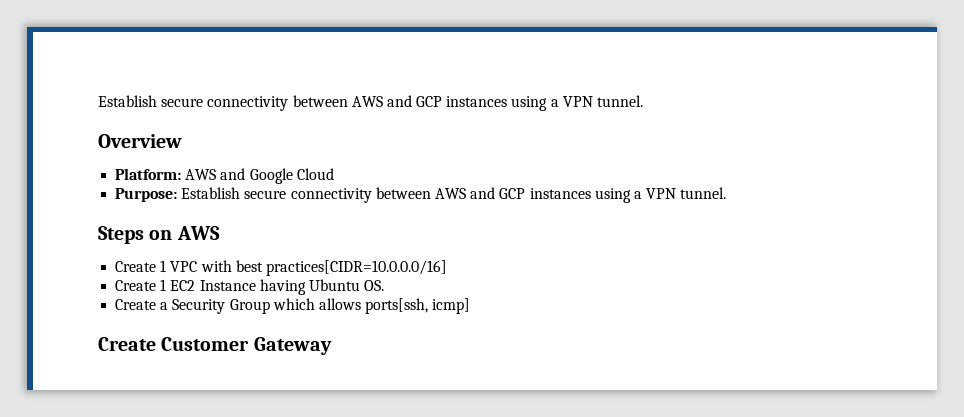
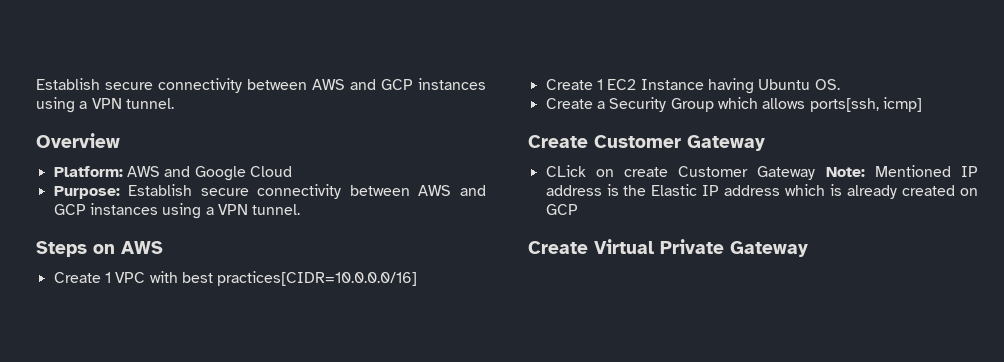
(332, 346) none -> [545,165,978,180] [545,184,978,199] [545,204,578,215] [528,239,808,257] // CLick on create Customer Gateway Note: Mentioned IP address is the Elastic IP address which is already created on GCP // Create Virtual Private Gateway

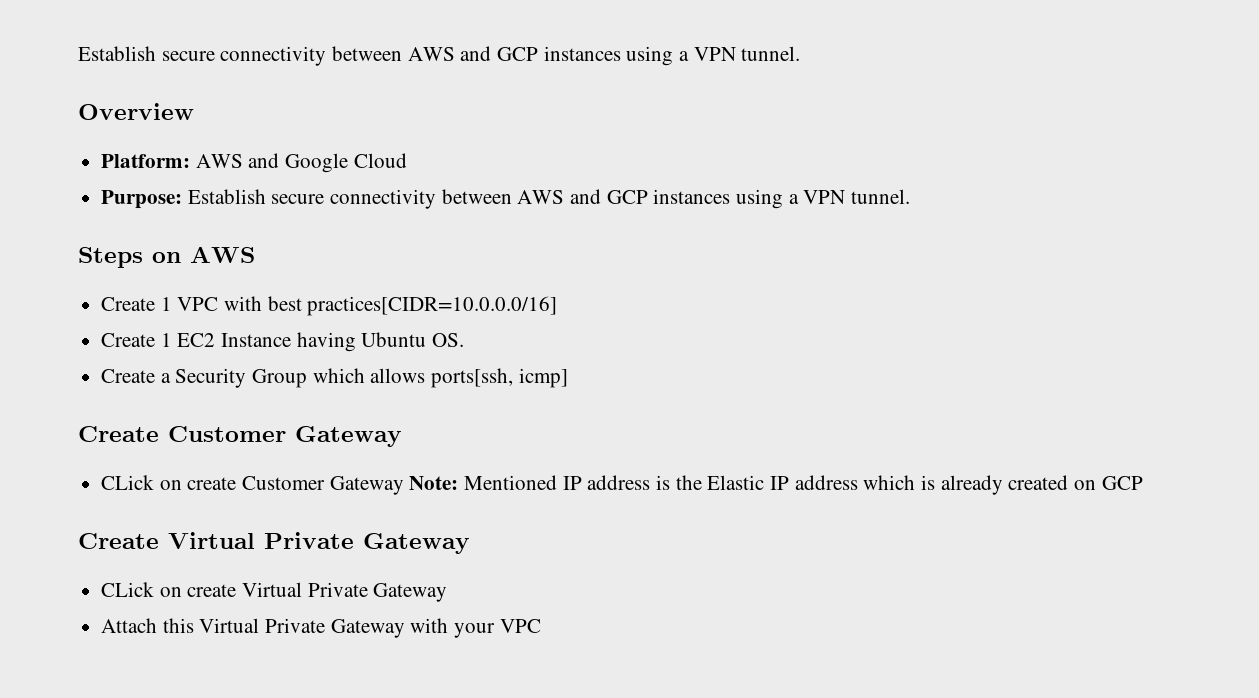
(808, 249) none -> [101,582,448,602] [101,618,541,638] // CLick on create Virtual Private Gateway // Attach this Virtual Private Gateway with your VPC

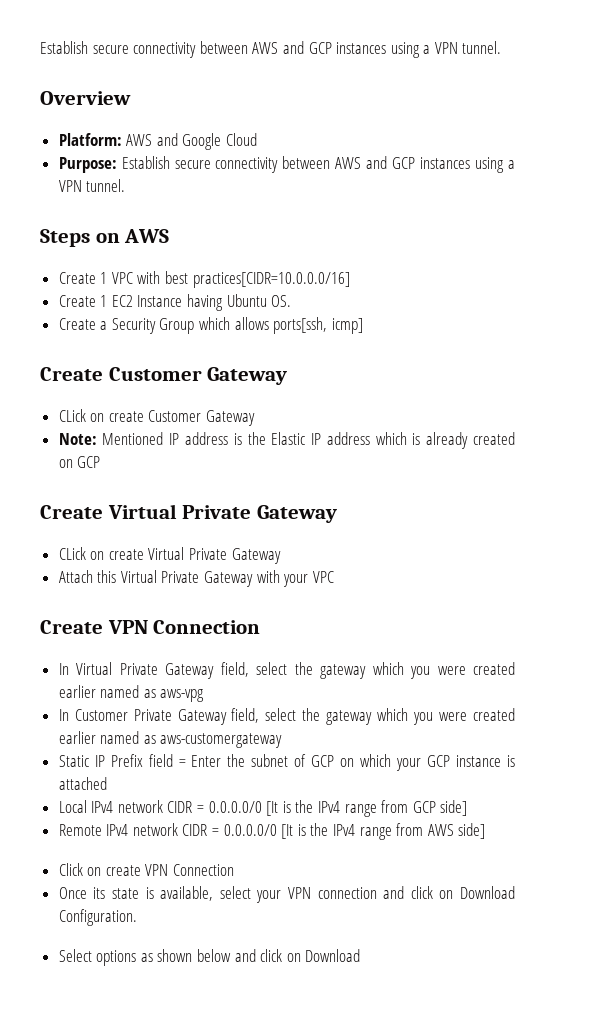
(404, 485) none -> (256, 418) //
(541, 626) none -> [40,620,261,634] [58,662,515,679] [58,685,205,702] [58,708,515,725] [58,731,283,748] [58,754,515,771] [58,777,107,790] [58,800,468,817] [58,823,486,840] [58,863,235,876] [58,886,515,903] [58,909,137,926] [58,949,361,966] // Create VPN Connection // In Virtual Private Gateway field, select the gateway which you were created earlier named as aws-vpg // In Customer Private Gateway field, select the gateway which you were created earlier named as aws-customergateway // Static IP Prefix field = Enter the subnet of GCP on which your GCP instance is attached // Local IPv4 network CIDR = 0.0.0.0/0 [It is the IPv4 range from GCP side] // Remote IPv4 network CIDR = 0.0.0.0/0 [It is the IPv4 range from AWS side] // Click on create VPN Connection // Once its state is available, select your VPN connection and click on Download Configuration. // Select options as shown below and click on Download

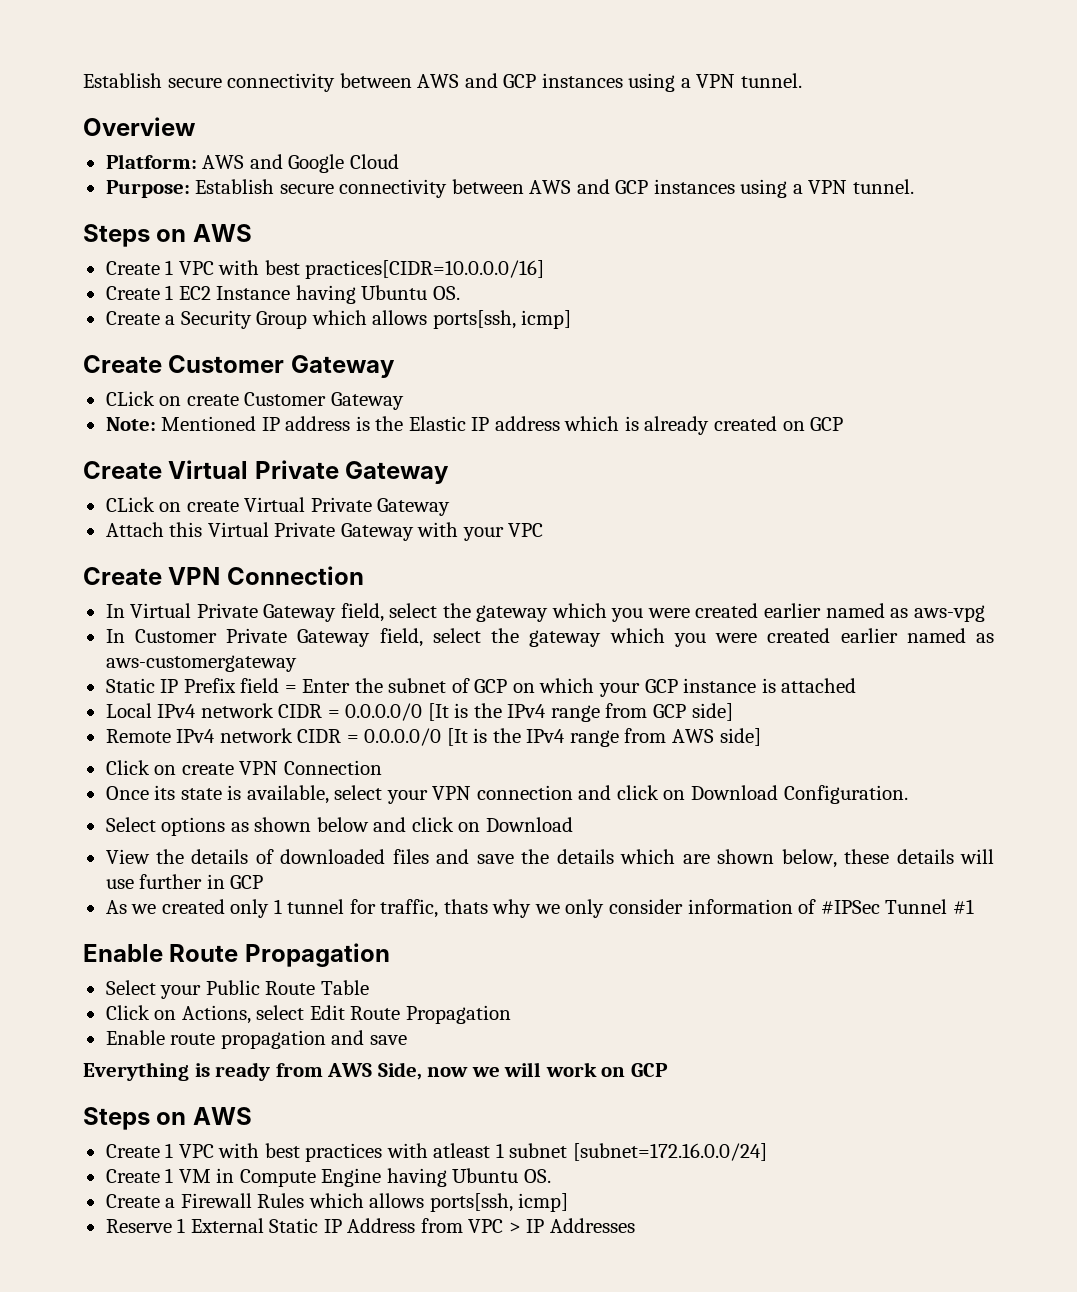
(361, 955) none -> [105,849,995,868] [105,874,264,889] [105,899,974,918] [83,943,390,967] [105,980,369,999] [105,1005,511,1024] [105,1030,407,1049] [83,1062,668,1081] [83,1107,252,1130] [105,1143,767,1162] [105,1168,551,1187] [105,1193,569,1212] [105,1218,635,1233] // View the details of downloaded files and save the details which are shown below, these details will use further in GCP // As we created only 1 tunnel for traffic, thats why we only consider information of #IPSec Tunnel #1 // Enable Route Propagation // Select your Public Route Table // Click on Actions, select Edit Route Propagation // Enable route propagation and save // Everything is ready from AWS Side, now we will work on GCP // Steps on AWS // Create 1 VPC with best practices with atleast 1 subnet [subnet=172.16.0.0/24] // Create 1 VM in Compute Engine having Ubuntu OS. // Create a Firewall Rules which allows ports[ssh, icmp] // Reserve 1 External Static IP Address from VPC > IP Addresses

